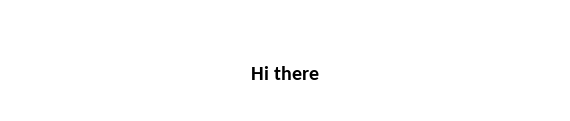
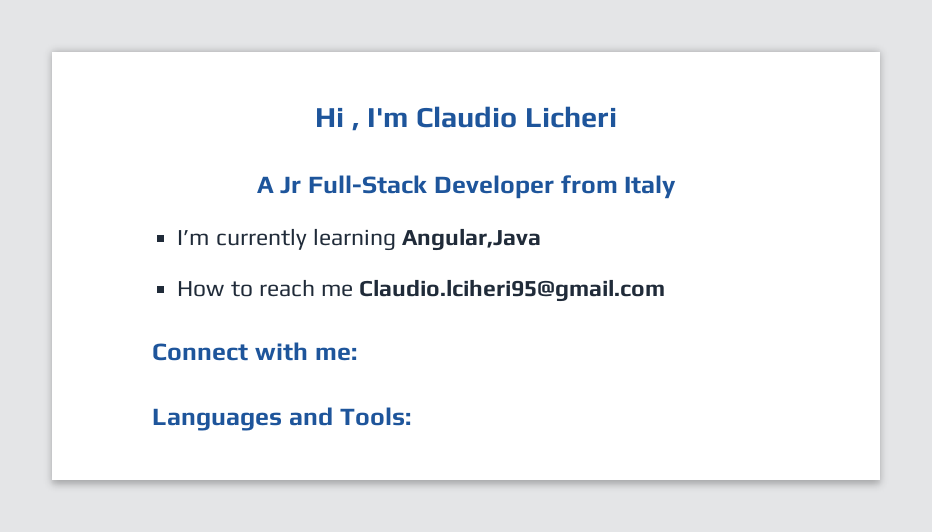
[274,66,320,80] there -> [352,106,617,131] [256,175,677,199] [177,228,541,251] [177,279,666,302] [152,342,357,361] [152,407,411,431] , I'm Claudio Licheri // A Jr Full-Stack Developer from Italy // I’m currently learning Angular,Java // How to reach me Claudio.lciheri95@gmail.com // Connect with me: // Languages and Tools:

